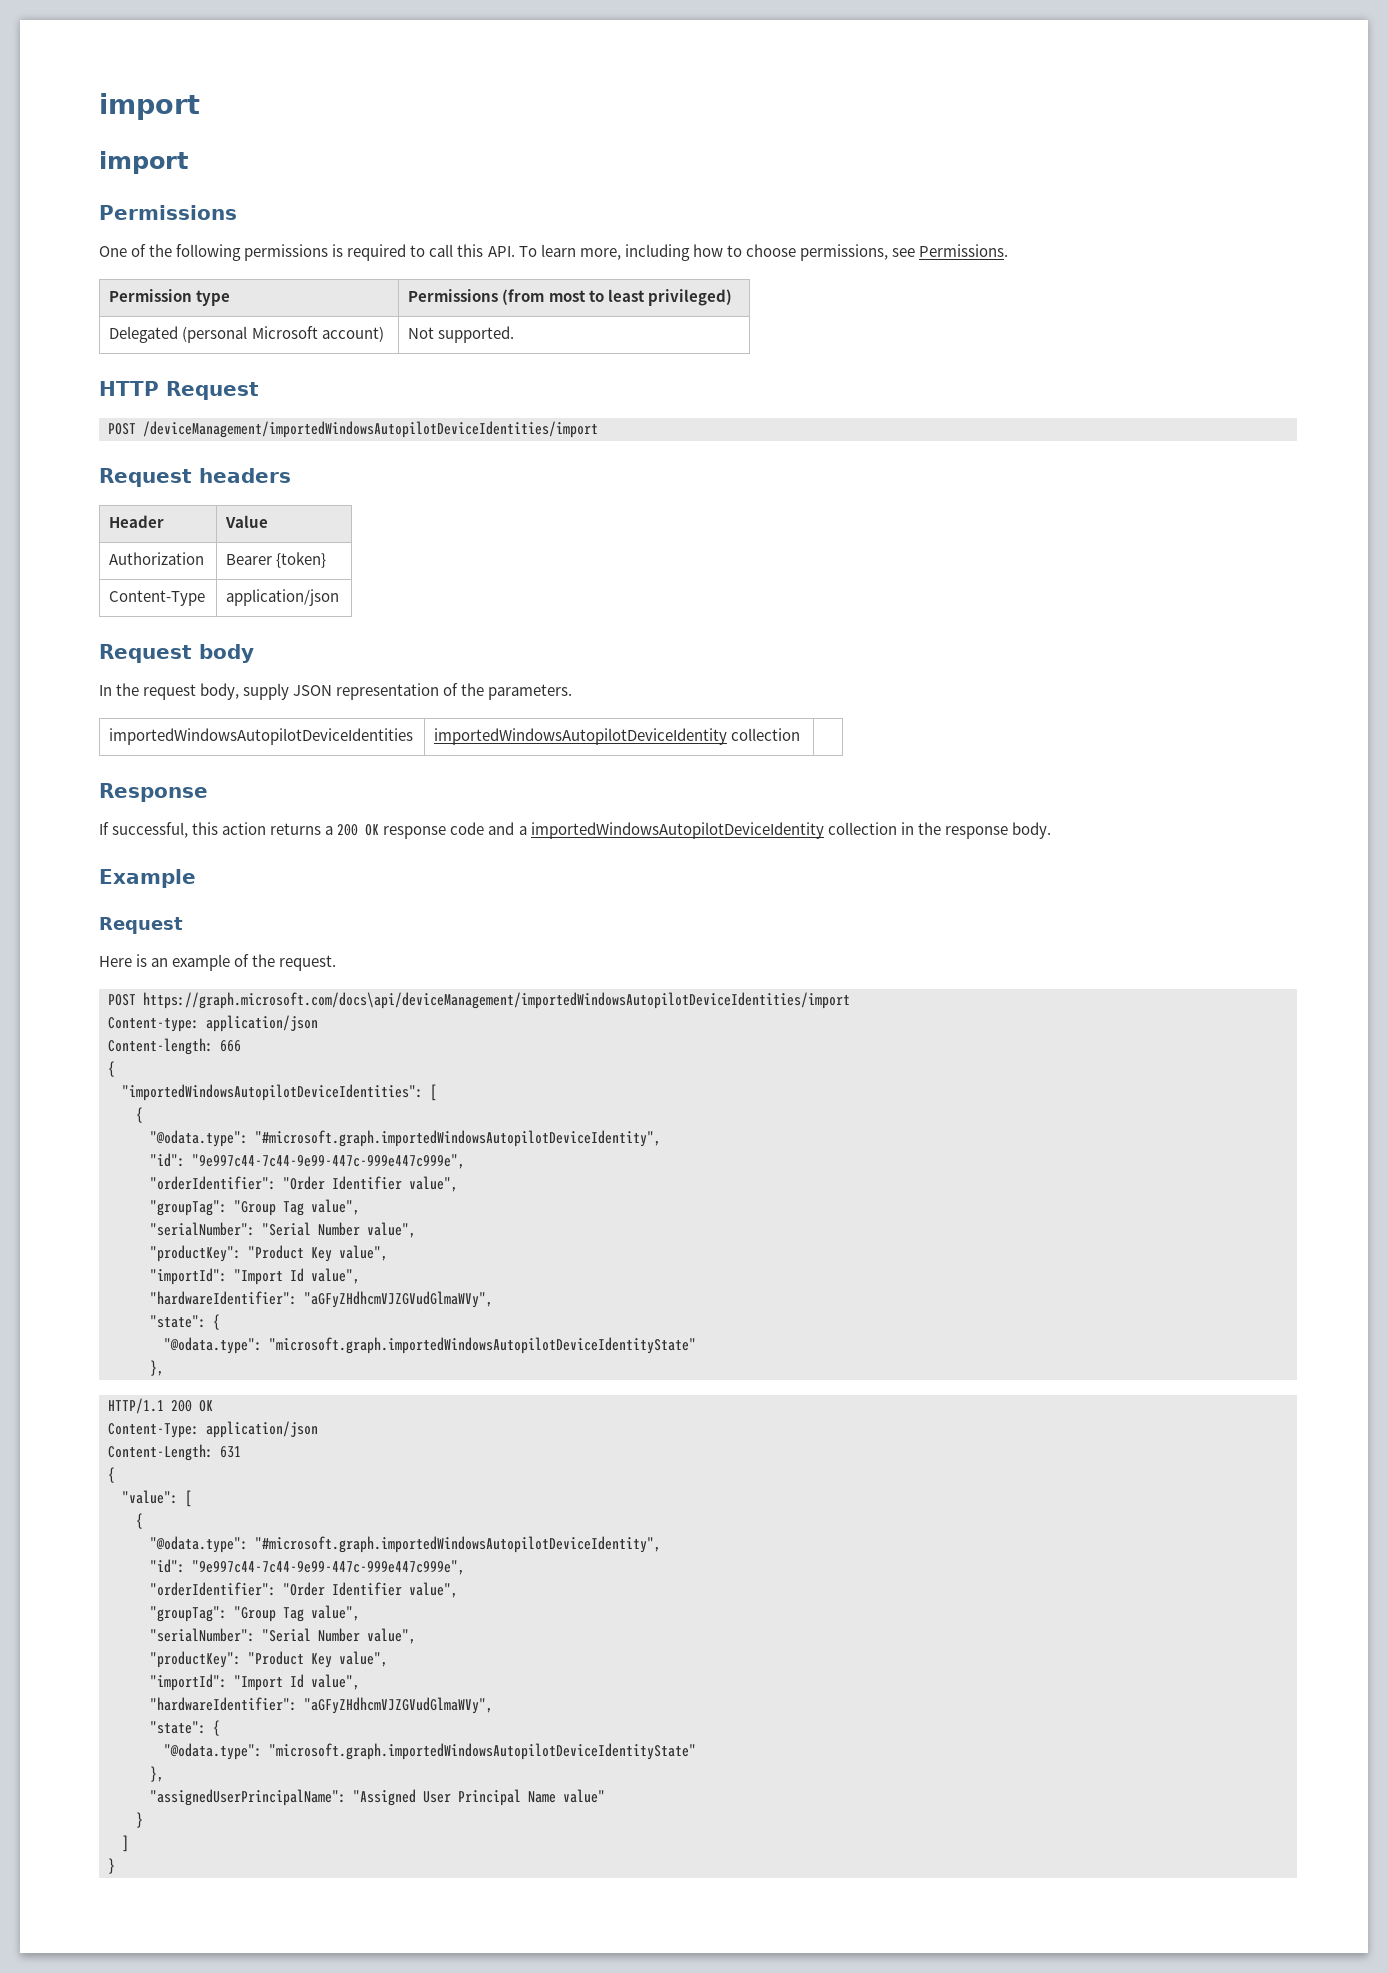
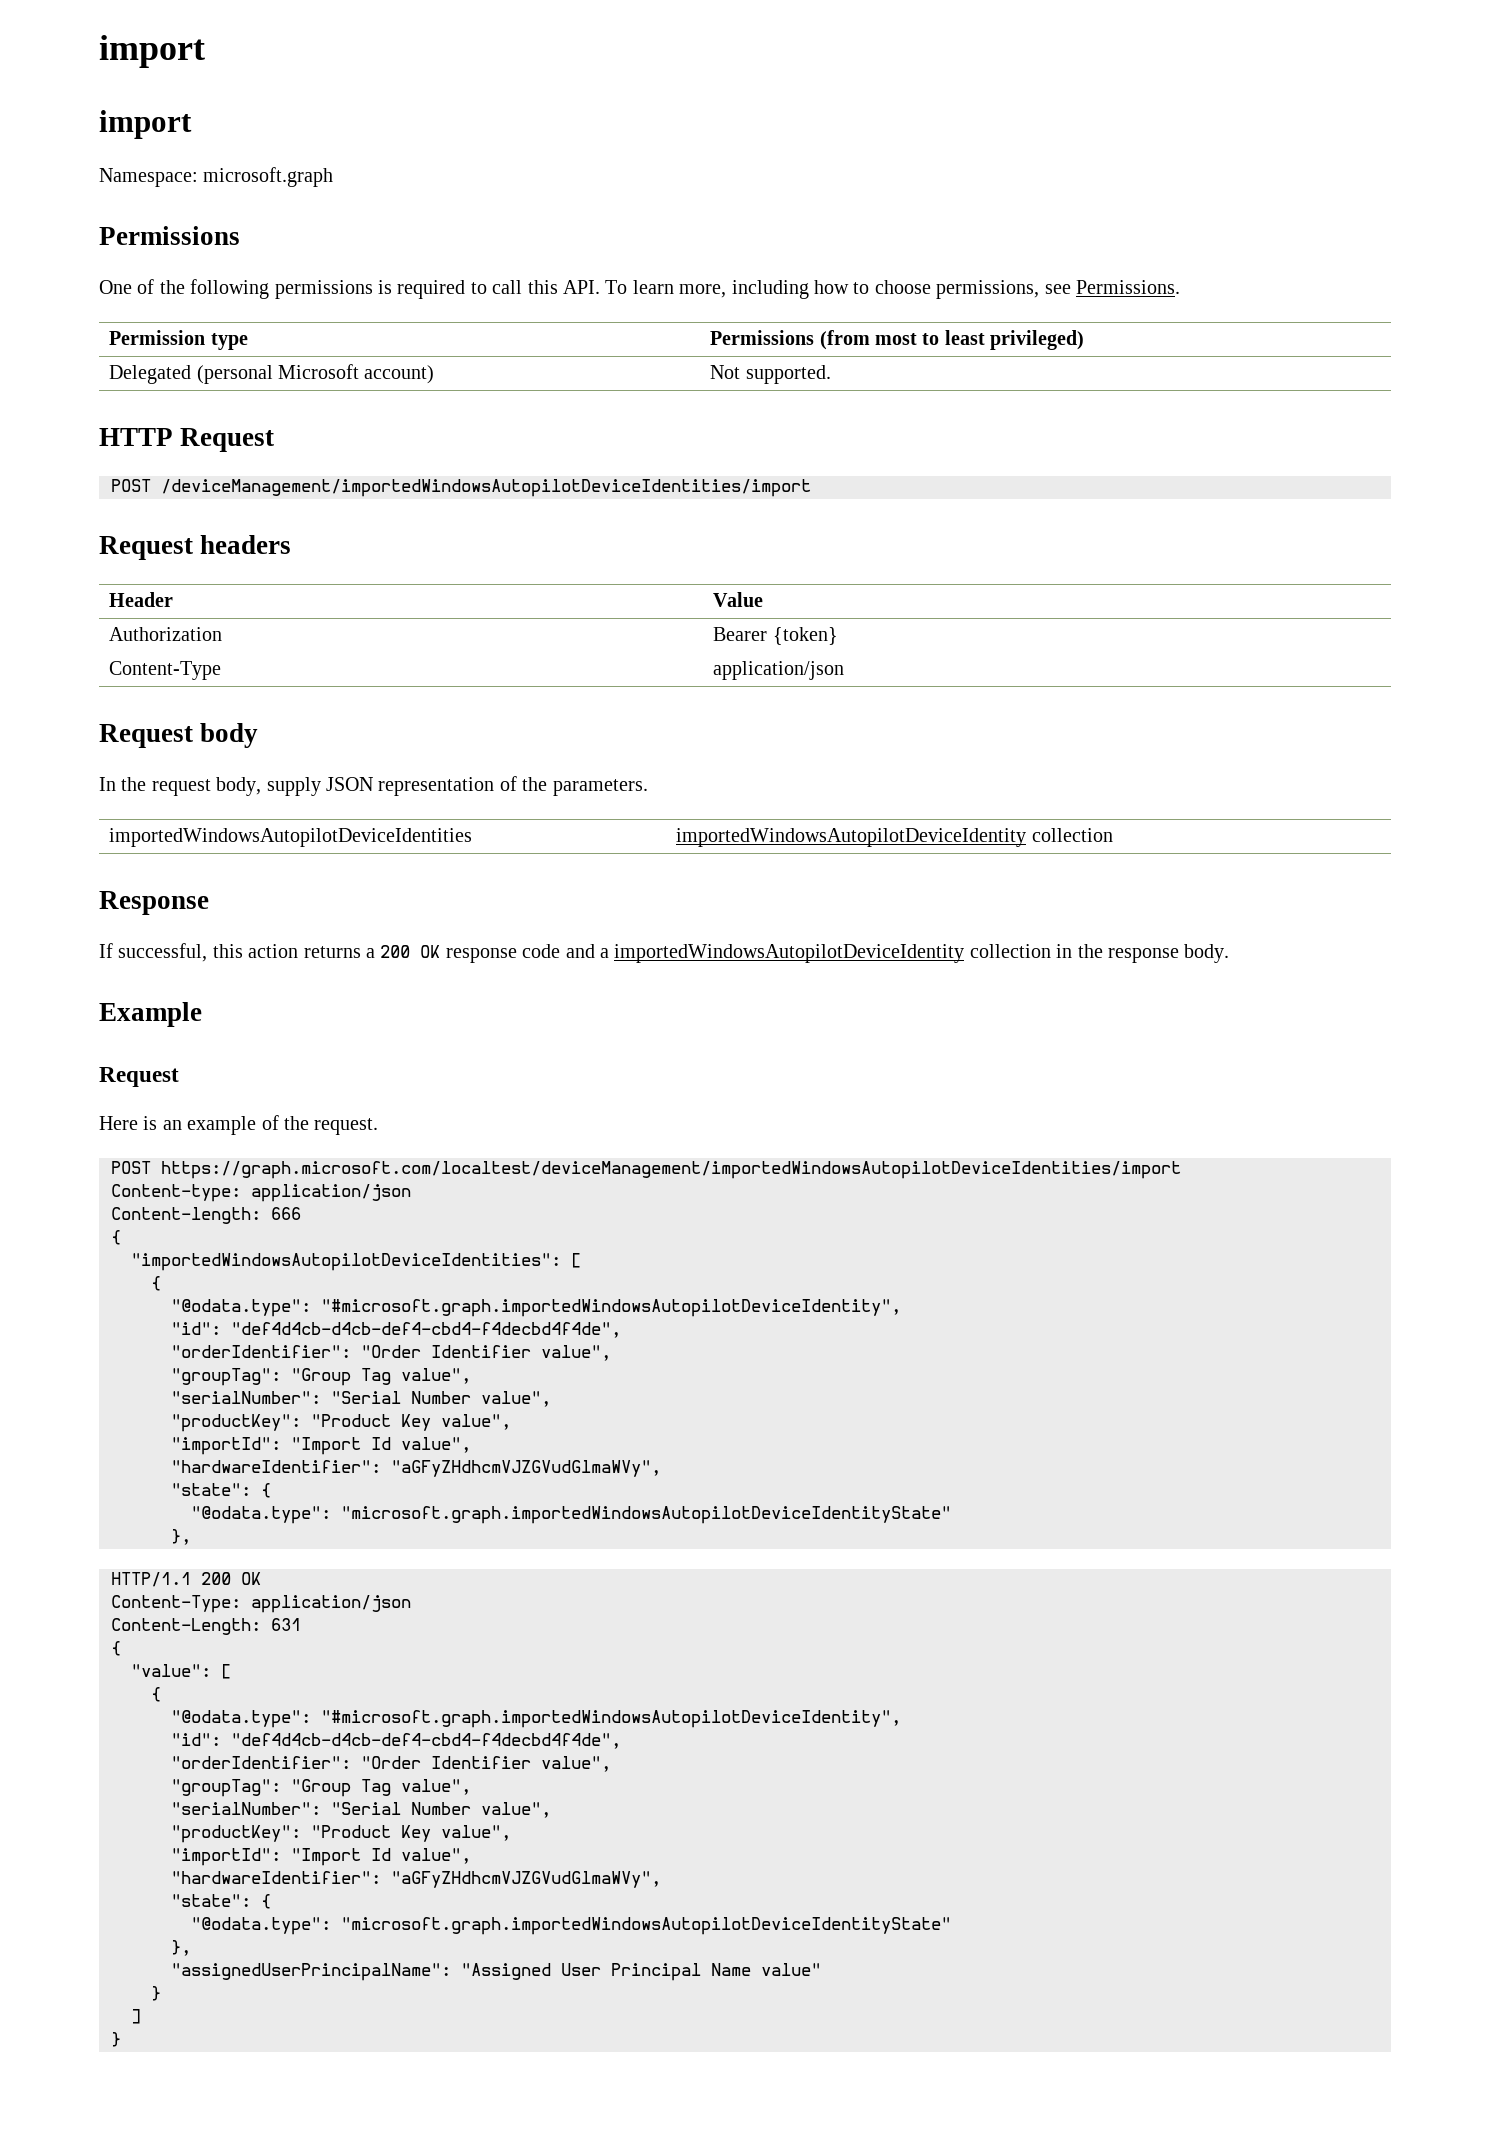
(188, 162) none -> [99,167,334,187] // Namespace: microsoft.graph
[143,992,850,1009] https://graph.microsoft.com/docs\api/deviceManagement/importedWindowsAutopilotDeviceIdentities/import -> [161,1161,1181,1179] https://graph.microsoft.com/localtest/deviceManagement/importedWindowsAutopilotDeviceIdentities/import
[192,1154,465,1169] "9e997c44-7c44-9e99-447c-999e447c999e", -> [231,1322,621,1338] "def4d4cb-d4cb-def4-cbd4-f4decbd4f4de",
[192,1560,465,1575] "9e997c44-7c44-9e99-447c-999e447c999e", -> [231,1733,621,1749] "def4d4cb-d4cb-def4-cbd4-f4decbd4f4de",

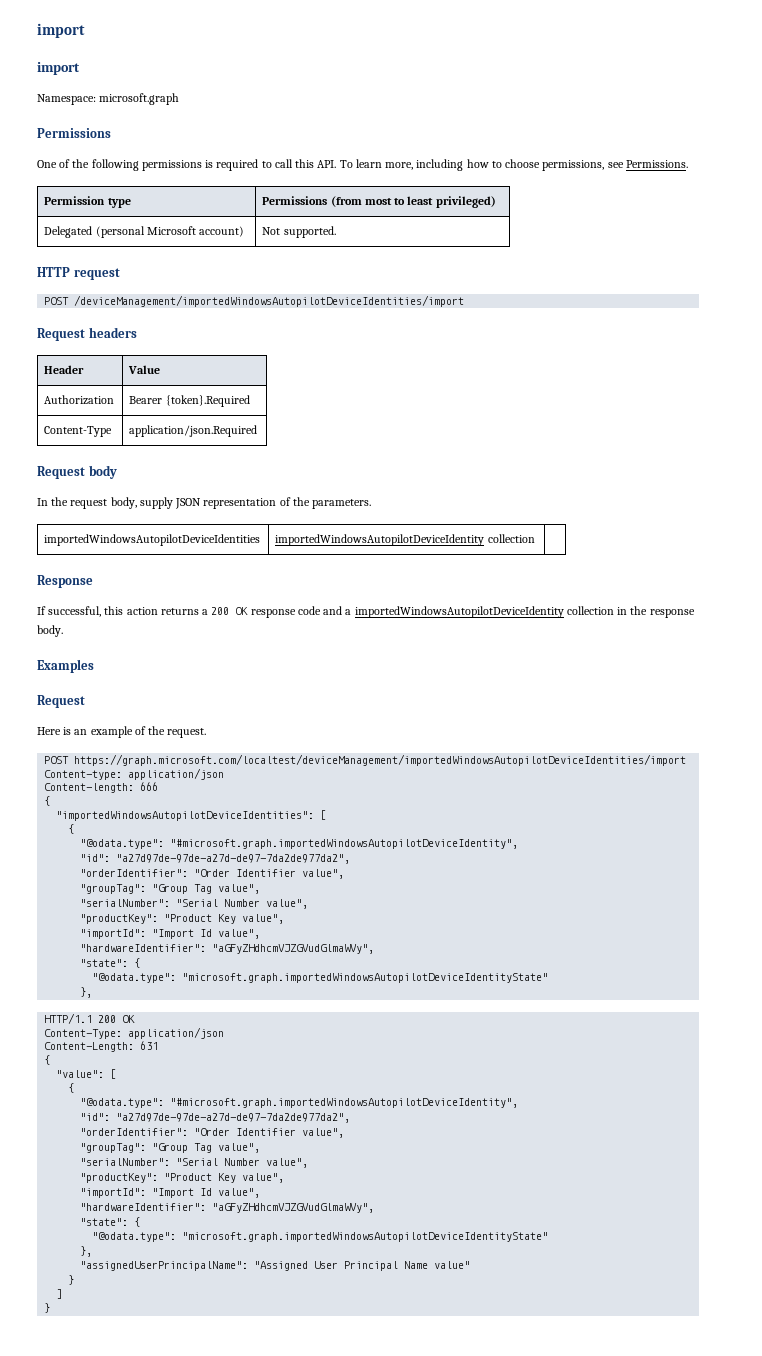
[180,428,275,452] Request -> [73,268,120,280] request
[772,627,838,645] {token} -> [165,395,250,407] {token}.Required
[713,661,845,680] application/json -> [129,425,258,437] application/json.Required
[99,1002,202,1027] Example -> [37,659,94,673] Examples
[231,1322,621,1338] "def4d4cb-d4cb-def4-cbd4-f4decbd4f4de", -> [116,854,351,864] "a27d97de-97de-a27d-de97-7da2de977da2",
[231,1733,621,1749] "def4d4cb-d4cb-def4-cbd4-f4decbd4f4de", -> [116,1113,351,1123] "a27d97de-97de-a27d-de97-7da2de977da2",

